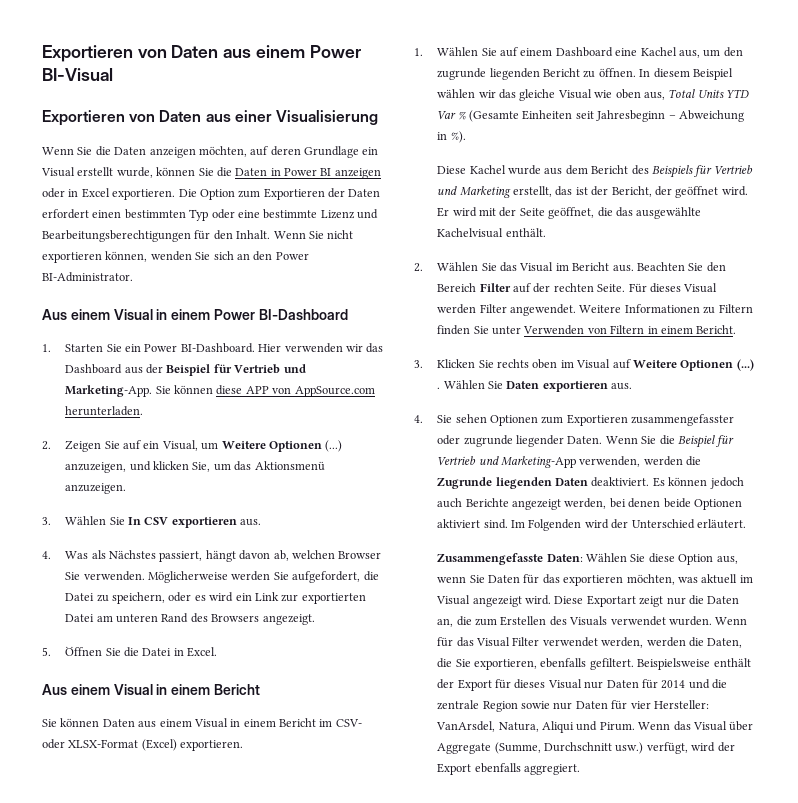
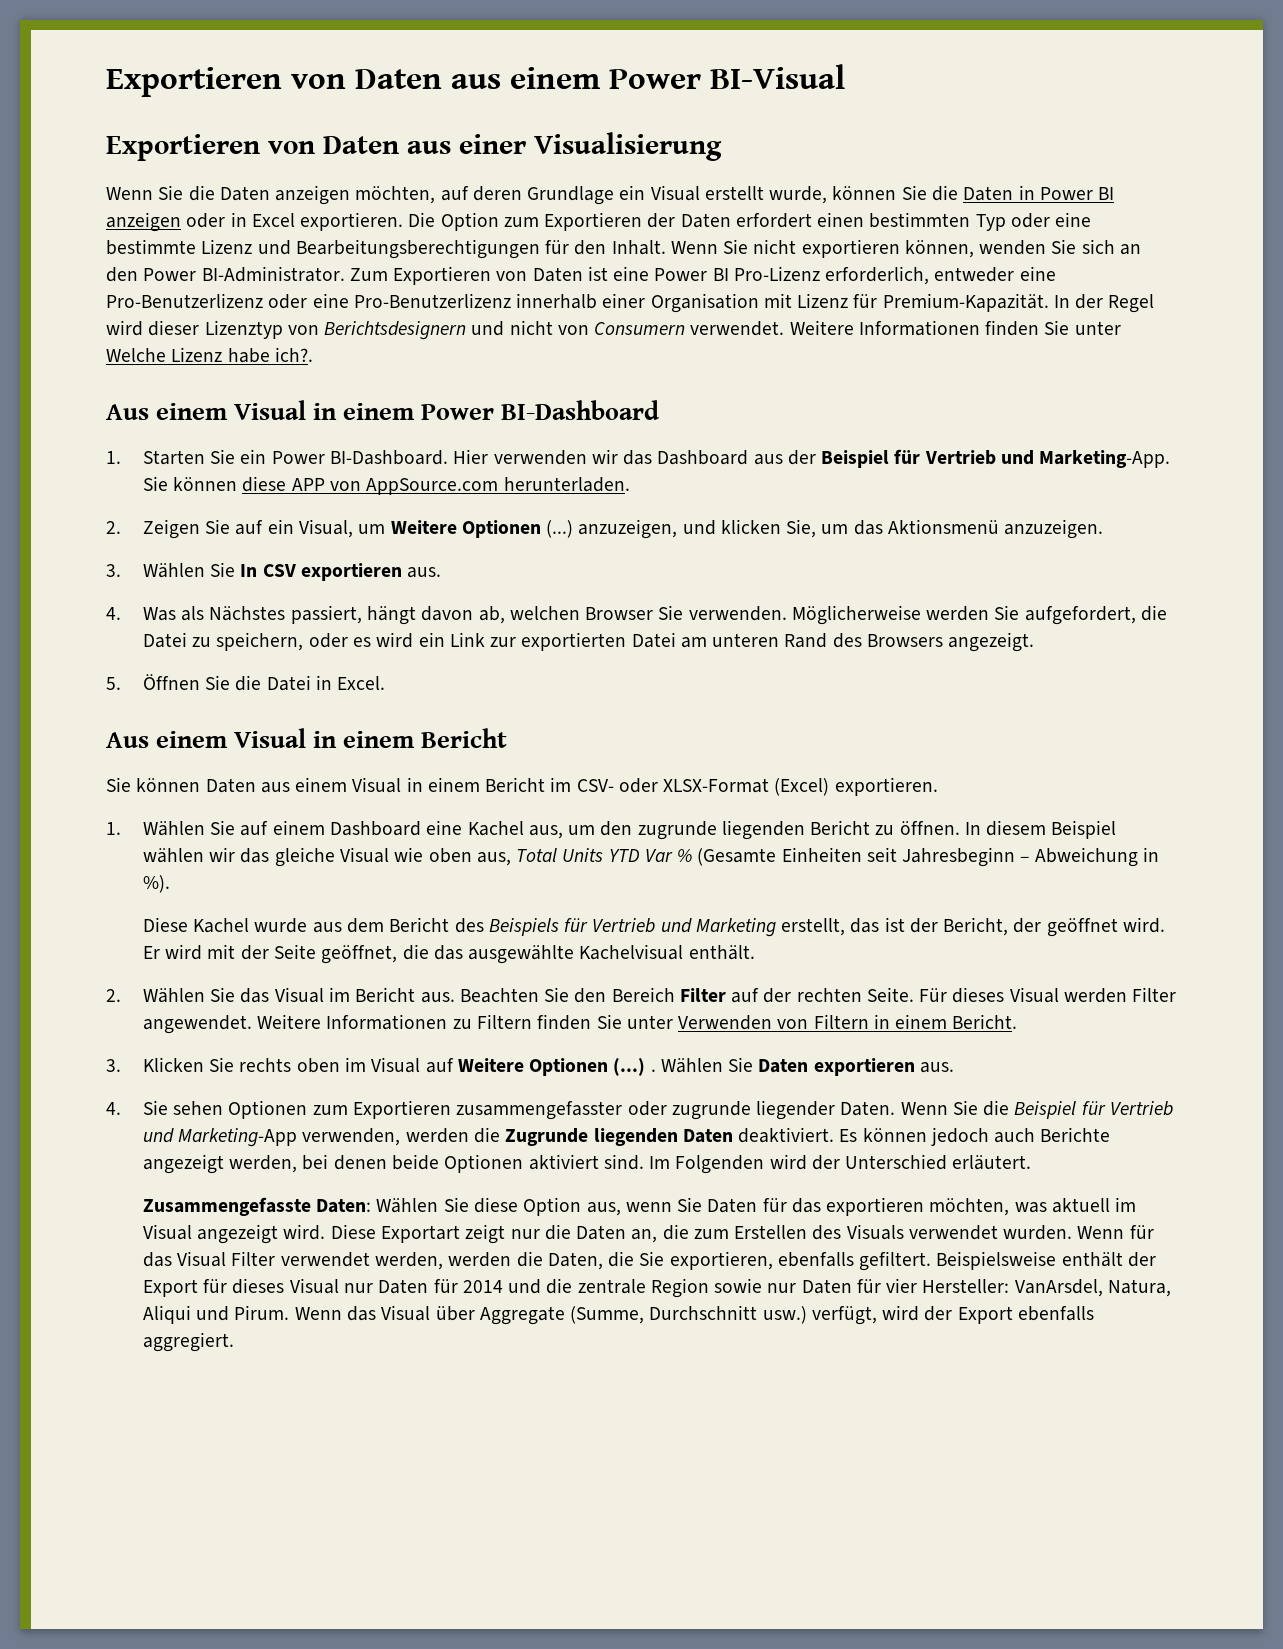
(133, 277) none -> [349,266,1056,285] [106,293,1155,313] [106,320,1121,340] [106,347,313,363] Zum Exportieren von Daten ist eine Power BI Pro-Lizenz erforderlich, entweder eine Pro-Benutzerlizenz oder eine Pro-Benutzerlizenz innerhalb einer Organisation mit Lizenz für Premium-Kapazität. In der Regel wird dieser Lizenztyp von Berichtsdesignern und nicht von Consumern verwendet. Weitere Informationen finden Sie unter Welche Lizenz habe ich?.

